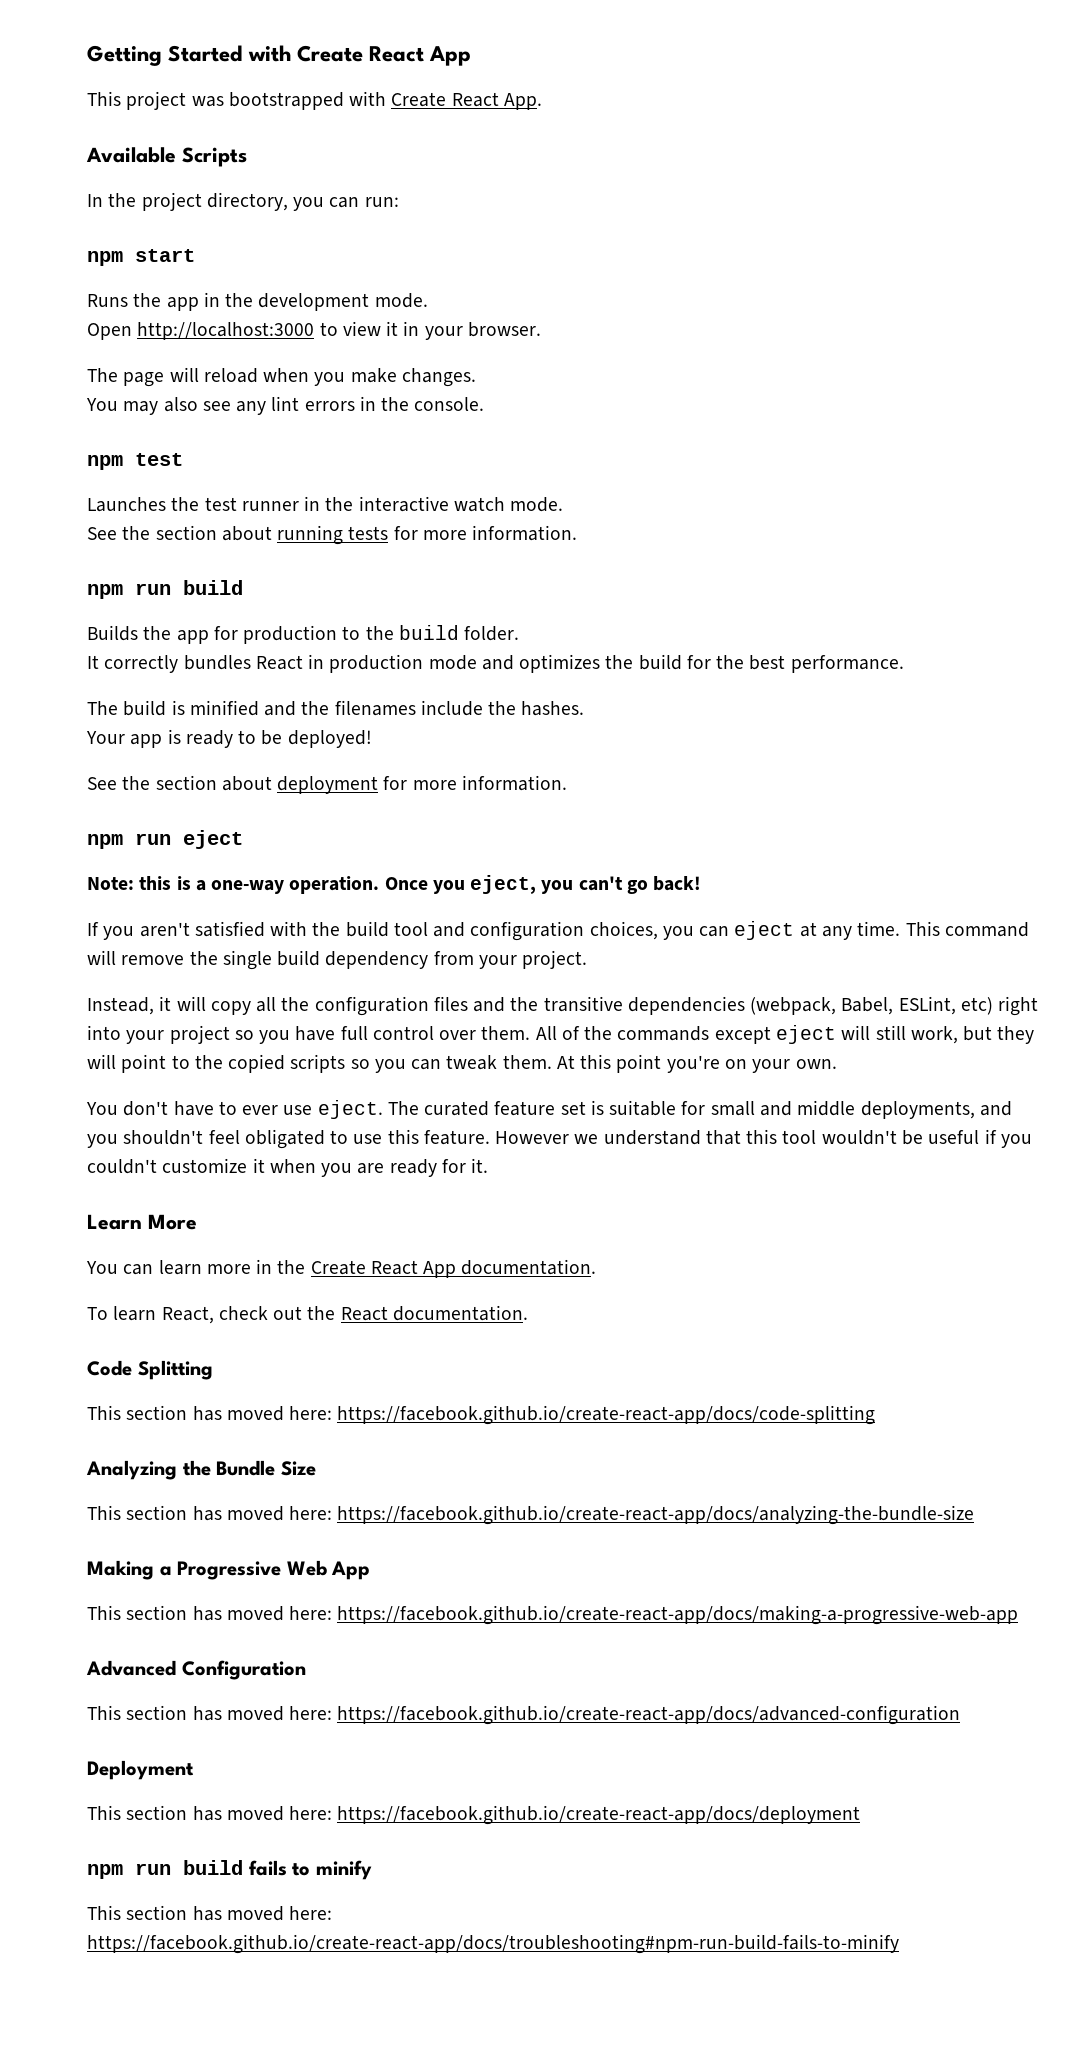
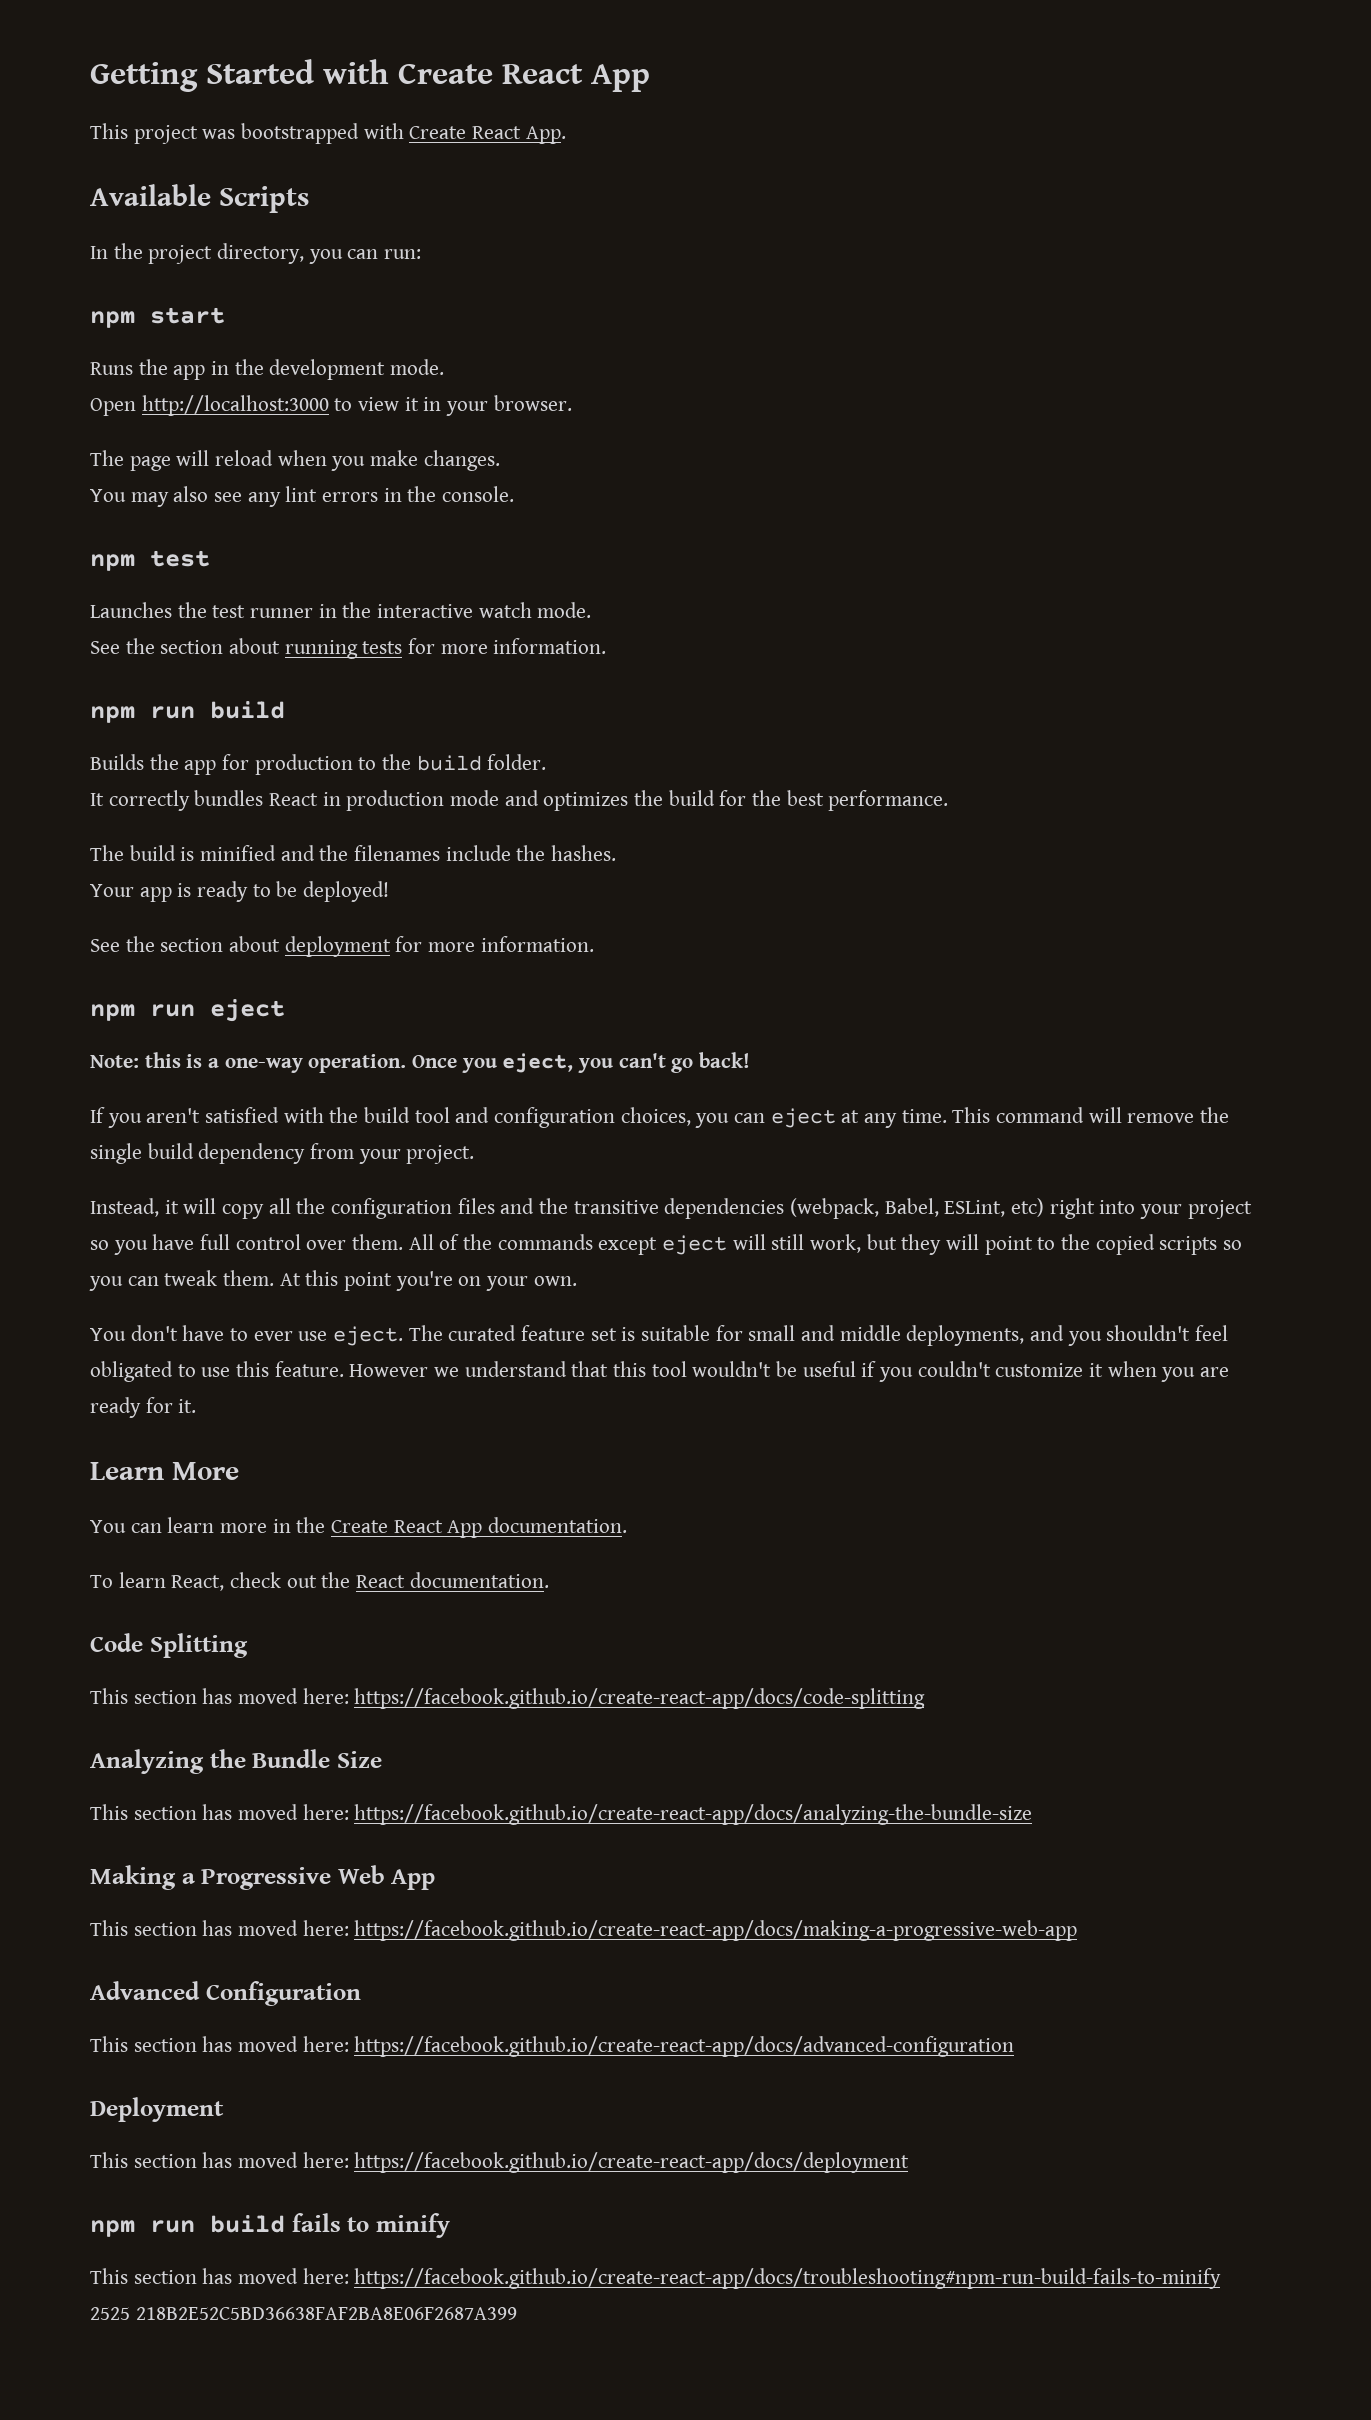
(899, 1944) none -> [90,2307,517,2320] 2525 218B2E52C5BD36638FAF2BA8E06F2687A399

